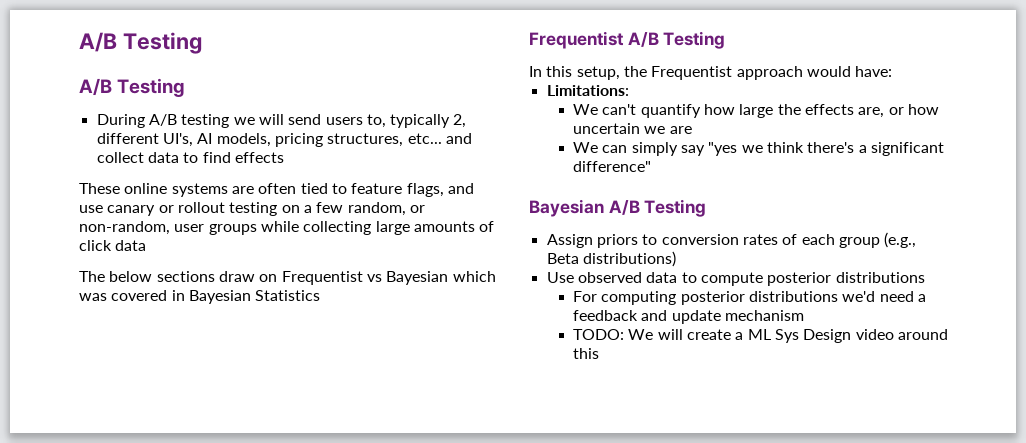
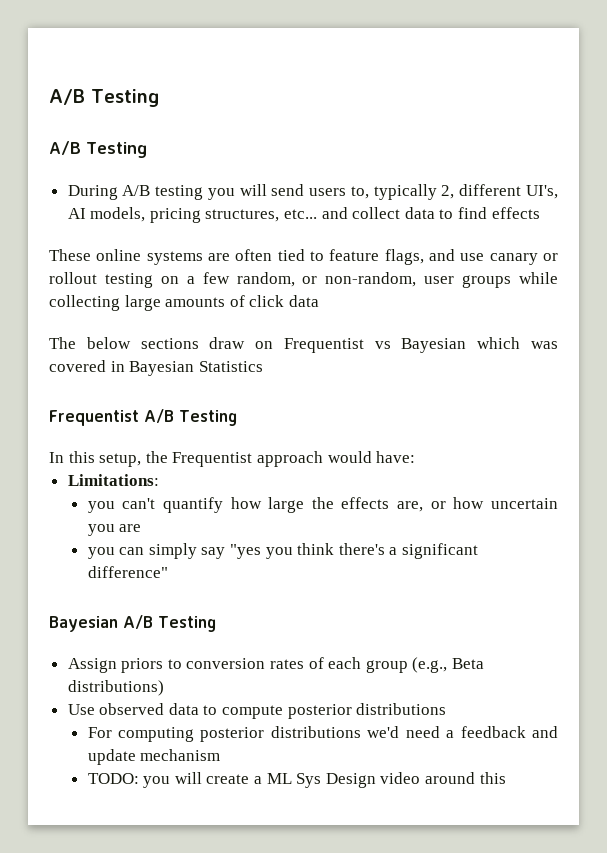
[233,117,255,125] we -> [207,188,235,200] you
[572,104,598,115] We -> [87,501,115,513] you
[644,126,666,134] we -> [87,524,115,536] you
[572,142,598,153] We -> [87,547,115,559] you
[741,145,763,153] we -> [265,547,293,559] you
[628,329,654,340] We -> [143,776,171,788] you

